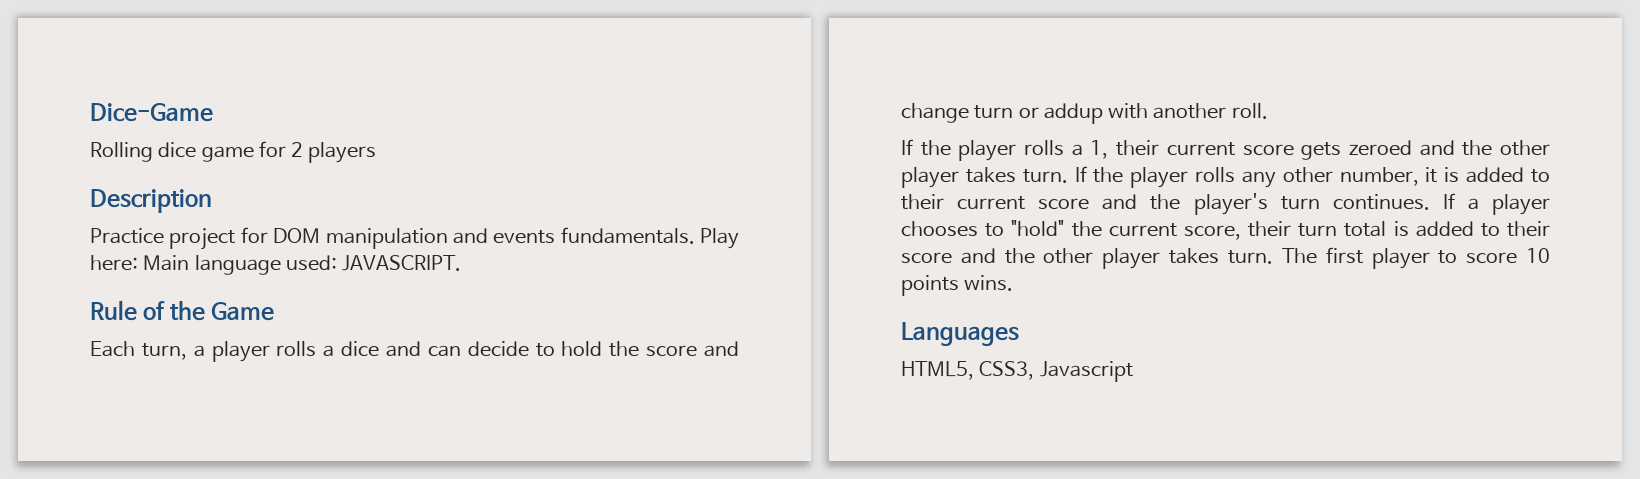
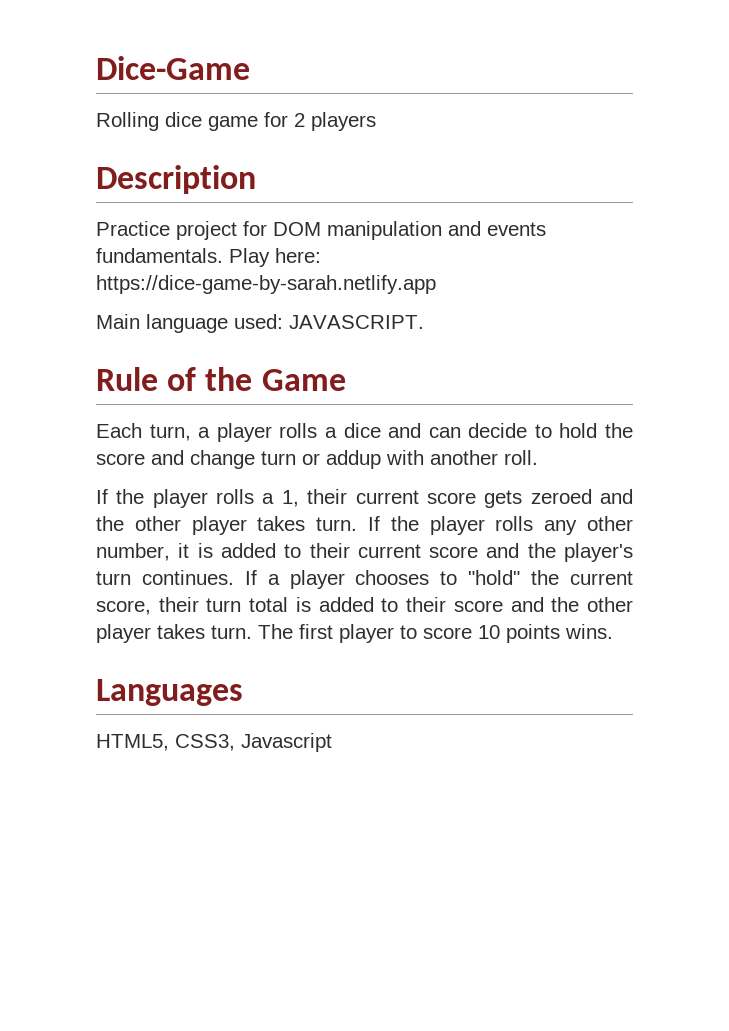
(138, 263) none -> [96,275,436,294] https://dice-game-by-sarah.netlify.app //

